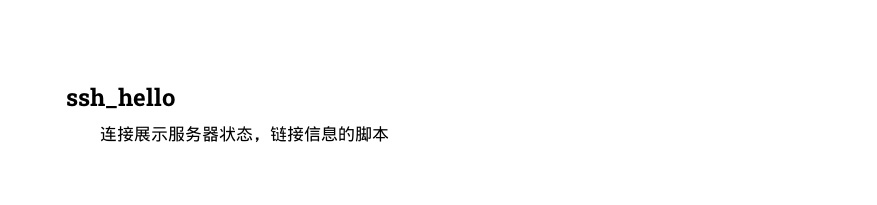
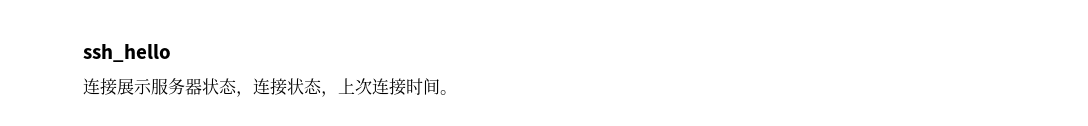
[269,126,389,142] 链接信息的脚本 -> [253,78,457,97] 连接状态，上次连接时间。

